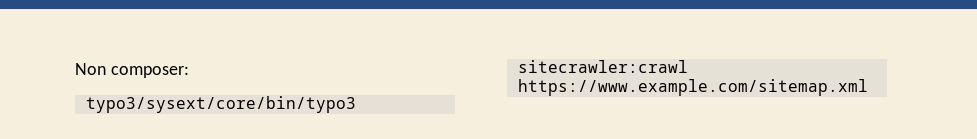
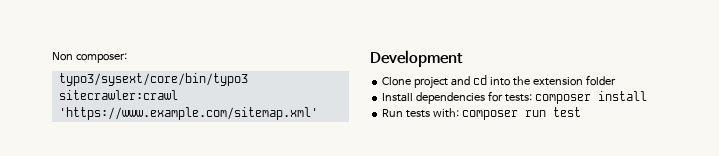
[517,79,868,96] https://www.example.com/sitemap.xml -> [58,107,318,120] [370,50,463,67] [382,75,616,89] [382,91,647,104] [382,107,582,120] 'https://www.example.com/sitemap.xml' // Development // Clone project and cd into the extension folder // Install dependencies for tests: composer install // Run tests with: composer run test

